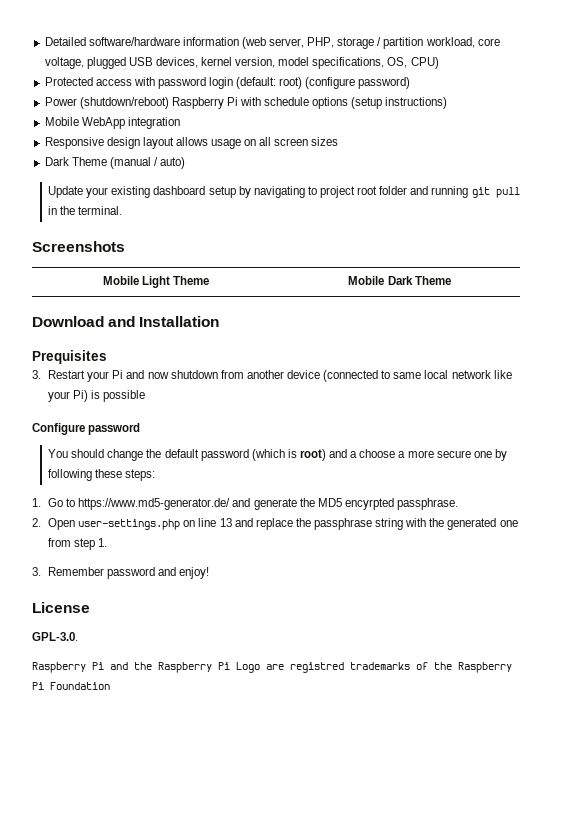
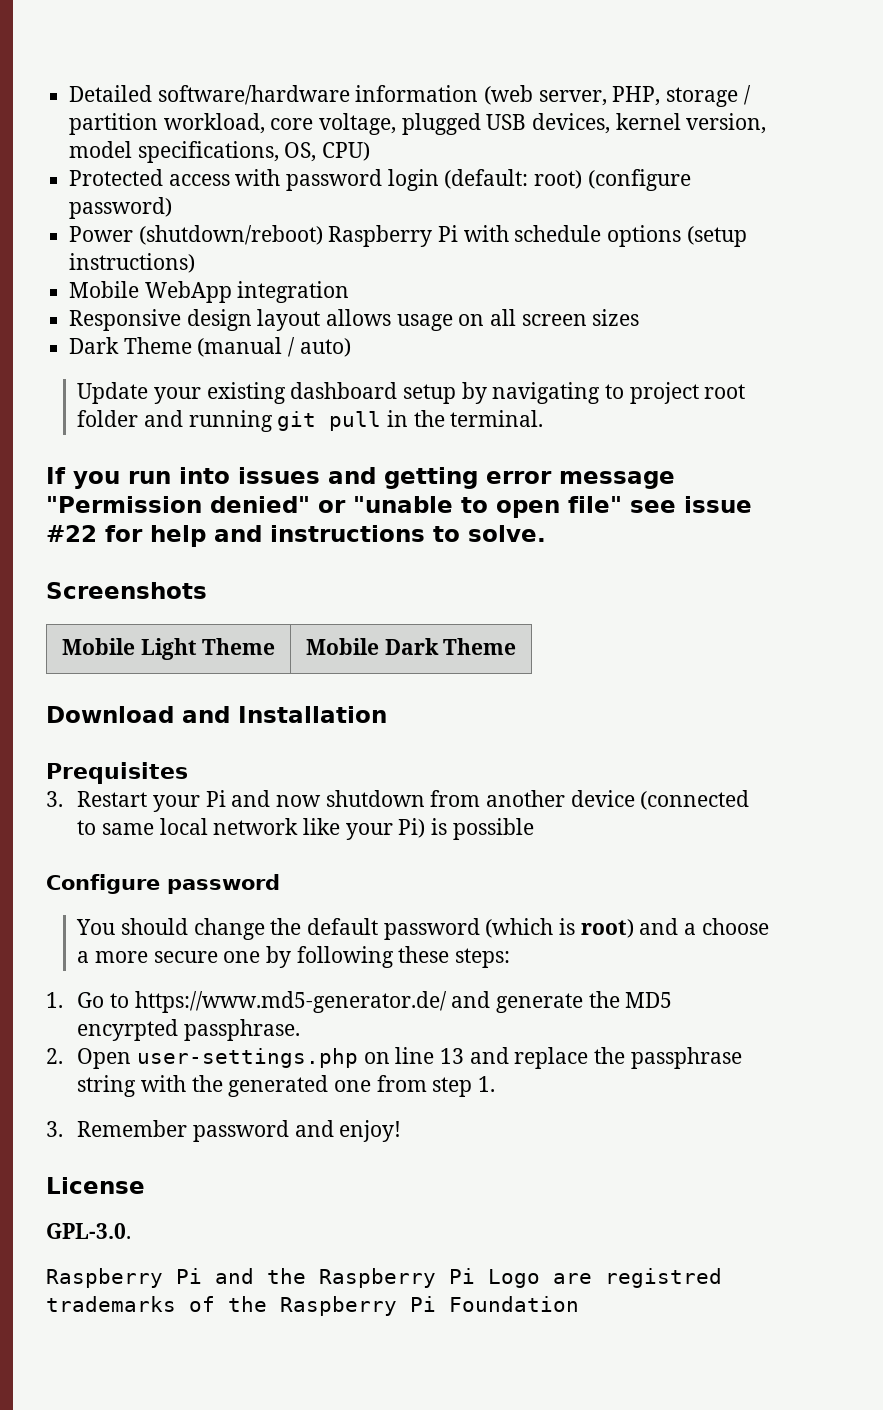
(123, 210) none -> [46,467,675,489] [46,496,752,518] [46,525,546,547] // If you run into issues and getting error message "Permission denied" or "unable to open file" see issue #22 for help and instructions to solve.

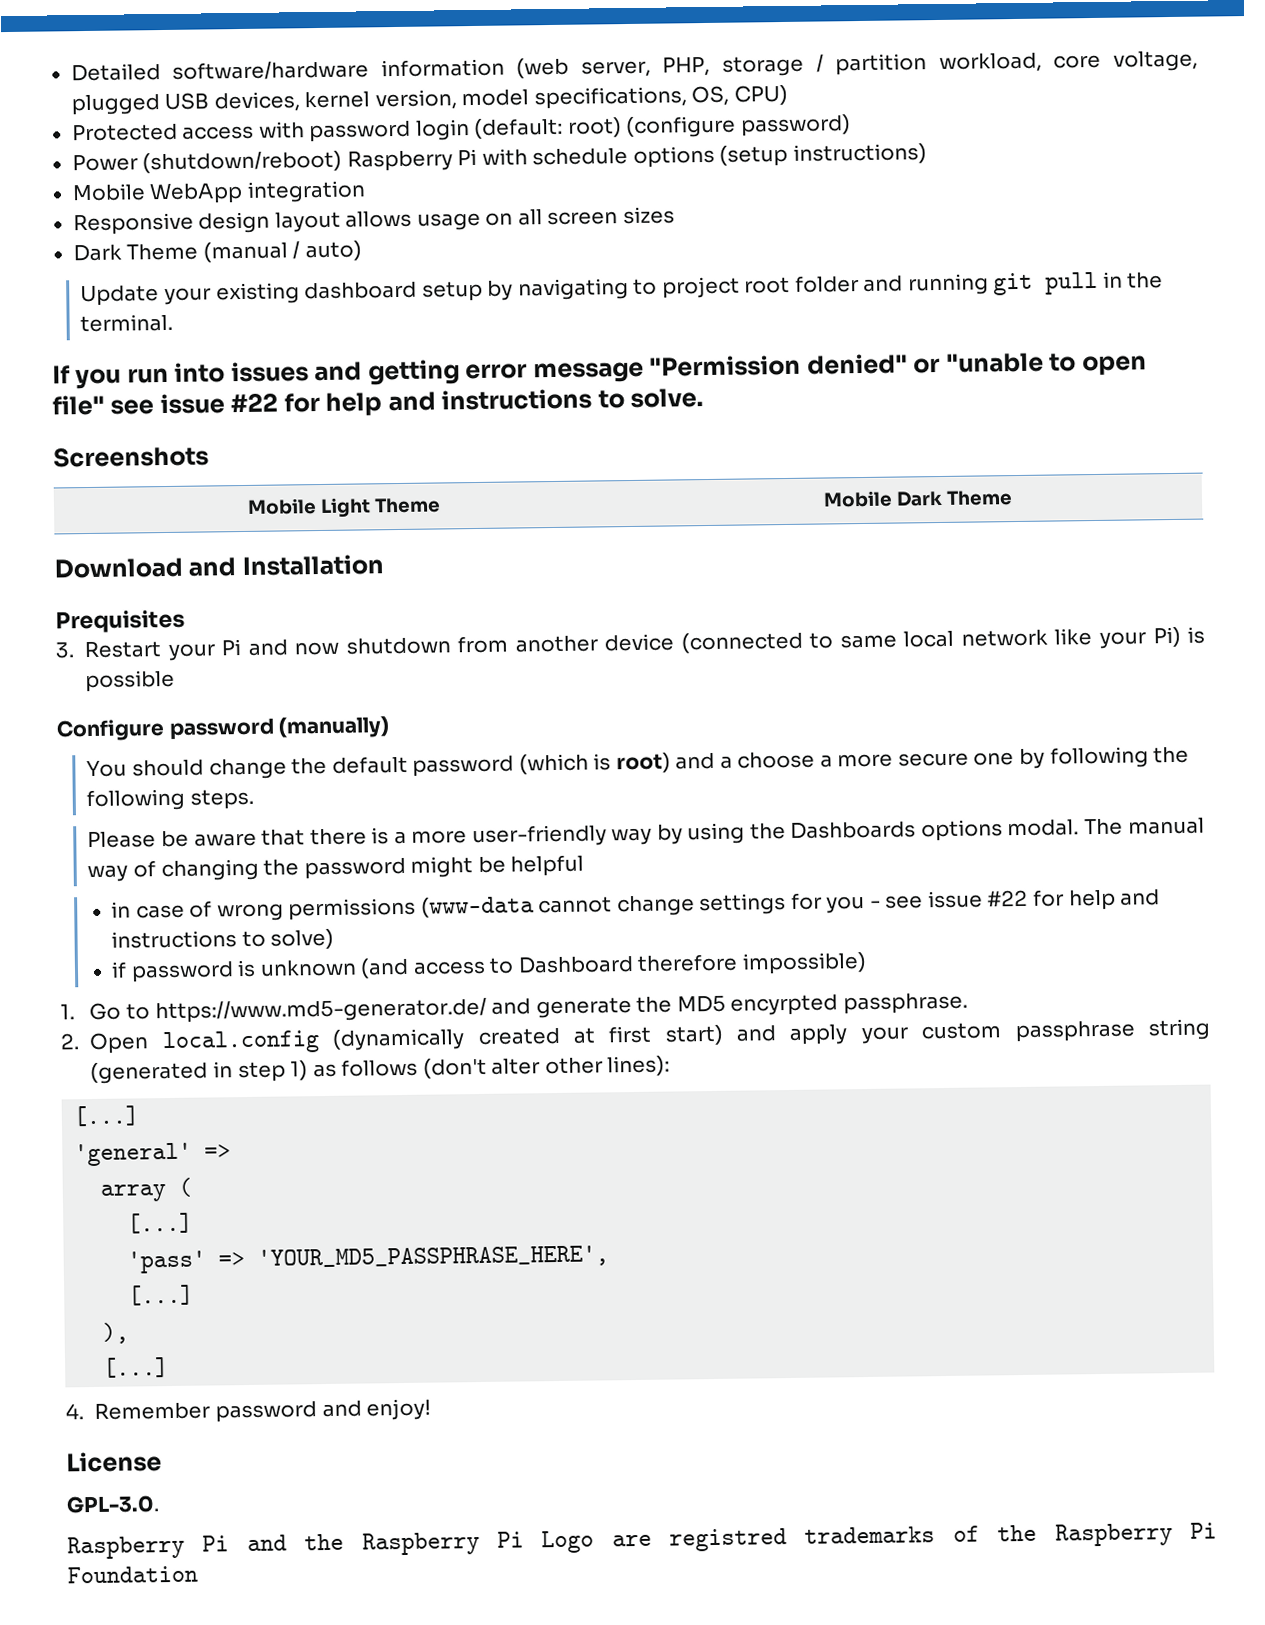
(280, 884) none -> [278,716,391,739] (manually)
[398,946,511,968] these steps: -> [1153,746,1190,764] [86,788,254,812] [87,817,1205,849] [87,854,585,883] [110,889,1161,922] [110,928,335,950] [110,951,867,983] the following steps. // Please be aware that there is a more user-friendly way by using the Dashboards options modal. The manual way of changing the password might be helpful // in case of wrong permissions (www-data cannot change settings for you - see issue #22 for help and instructions to solve) // if password is unknown (and access to Dashboard therefore impossible)
[137,1047,742,1069] [77,1075,496,1097] [46,1121,63,1137] user-settings.php on line 13 and replace the passphrase string with the generated one from step 1. // 3. -> [161,1018,1210,1055] [90,1055,671,1085] [73,1105,140,1127] [74,1142,232,1167] [100,1177,193,1202] [127,1212,194,1234] [127,1245,610,1274] [128,1284,195,1306] [102,1322,130,1344] [102,1357,170,1378] [65,1403,84,1420] local.config (dynamically created at first start) and apply your custom passphrase string (generated in step 1) as follows (don't alter other lines): // [...] // 'general' => // array ( // [...] // 'pass' => 'YOUR_MD5_PASSPHRASE_HERE', // [...] // ), // [...] // 4.

